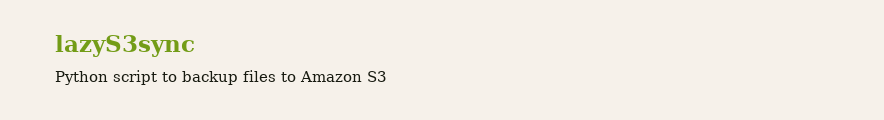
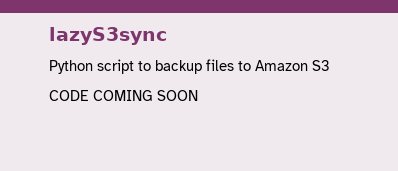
(387, 76) none -> [49,90,198,101] // CODE COMING SOON

